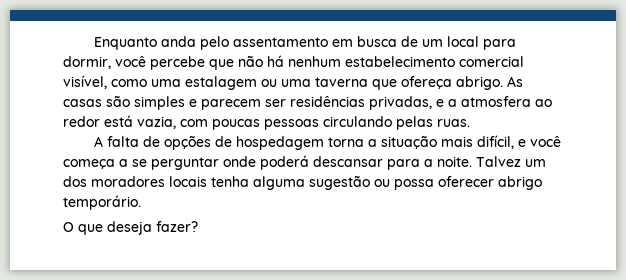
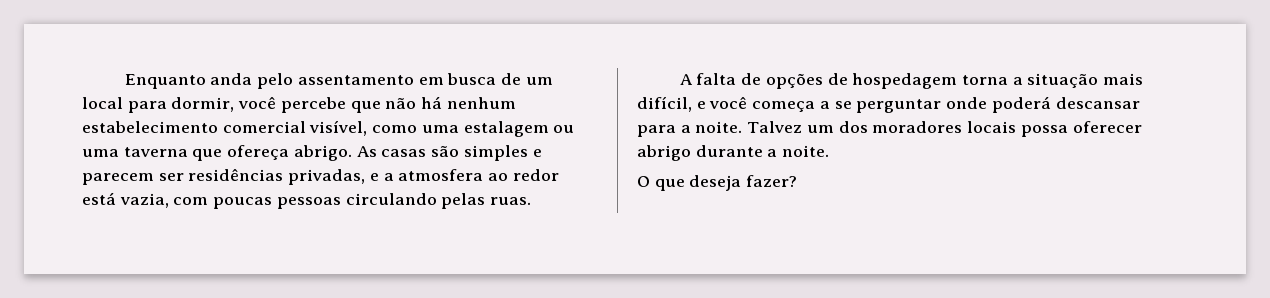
[211,175,542,190] [63,195,141,210] tenha alguma sugestão ou possa oferecer abrigo temporário. -> [1020,121,1142,137] [637,145,830,161] possa oferecer abrigo durante a noite.

